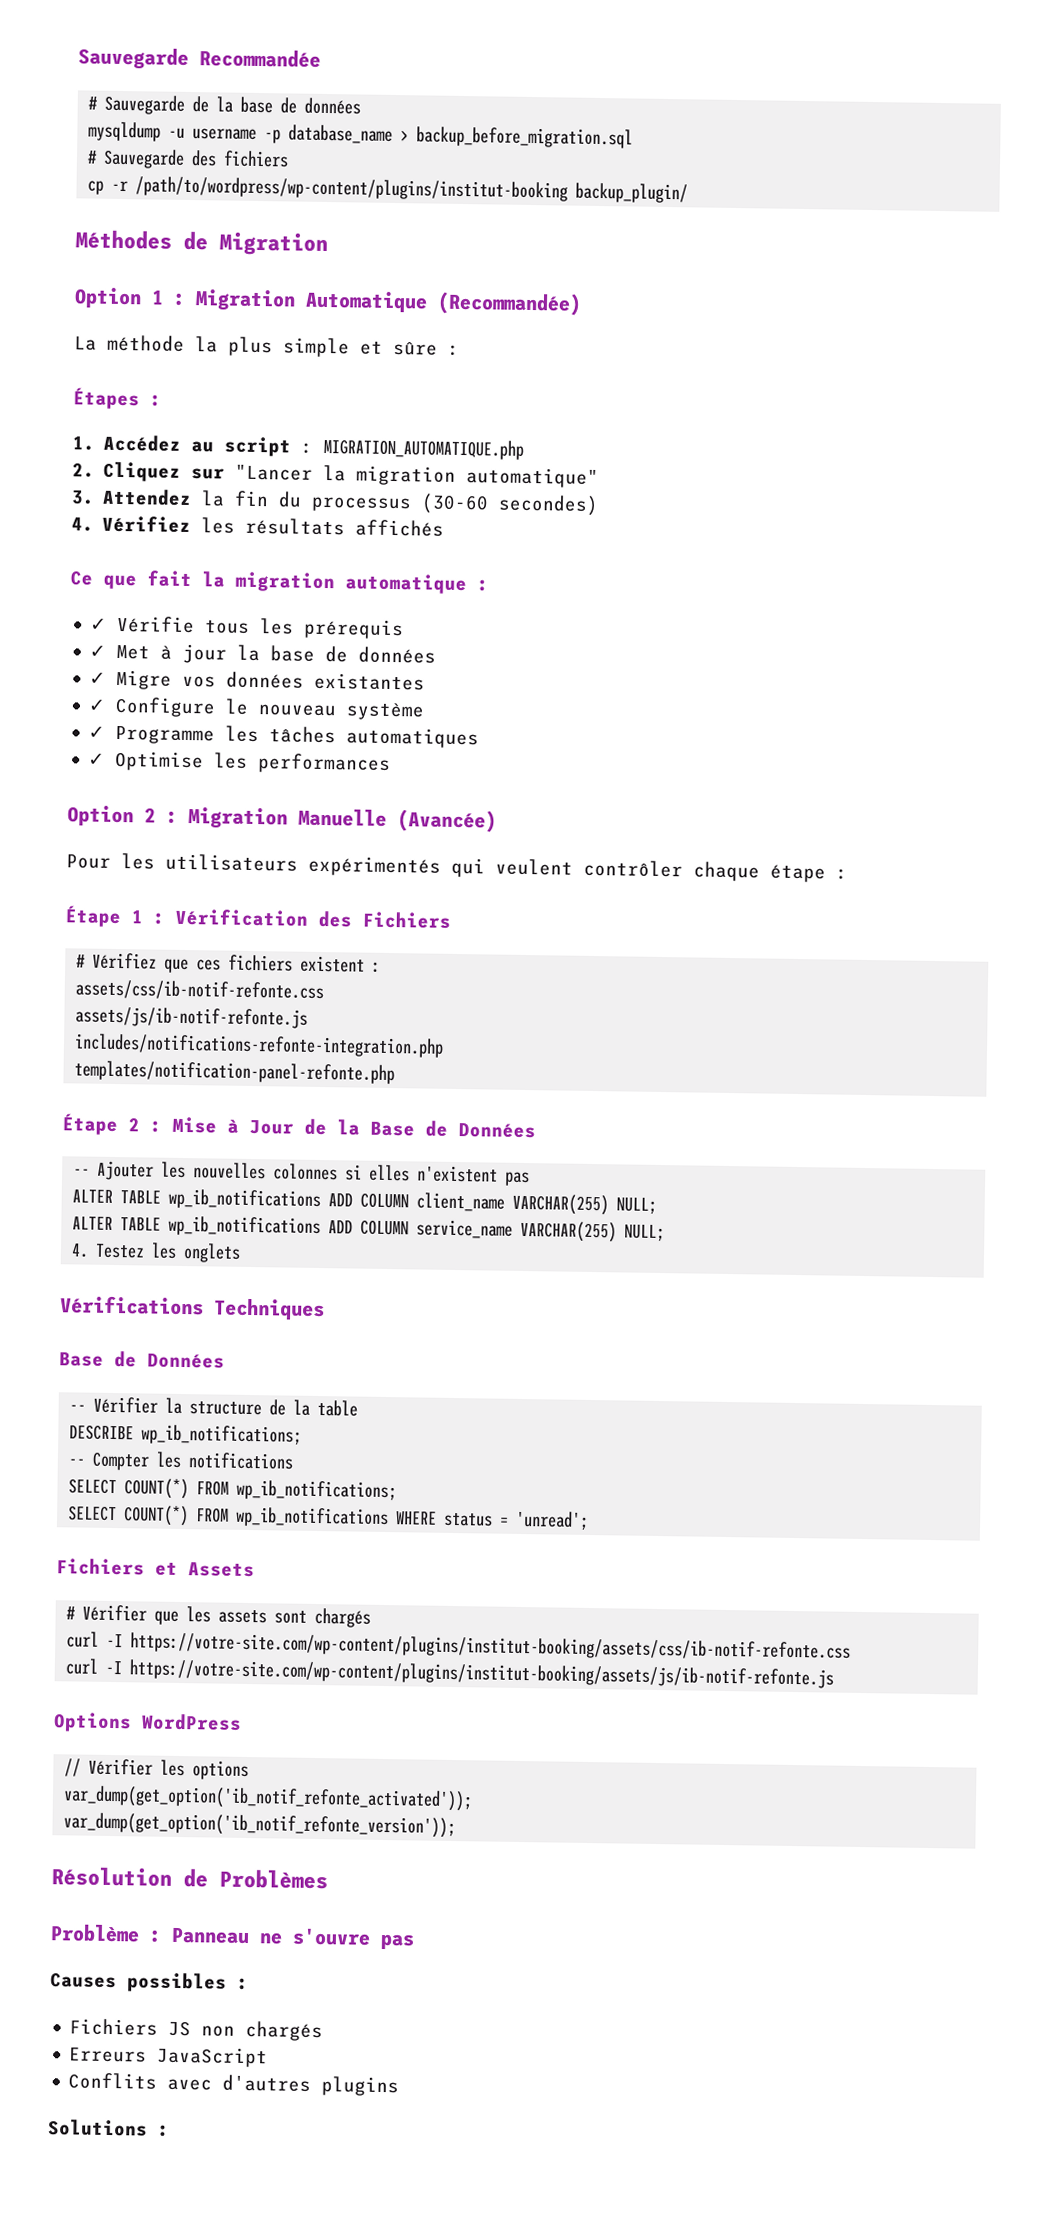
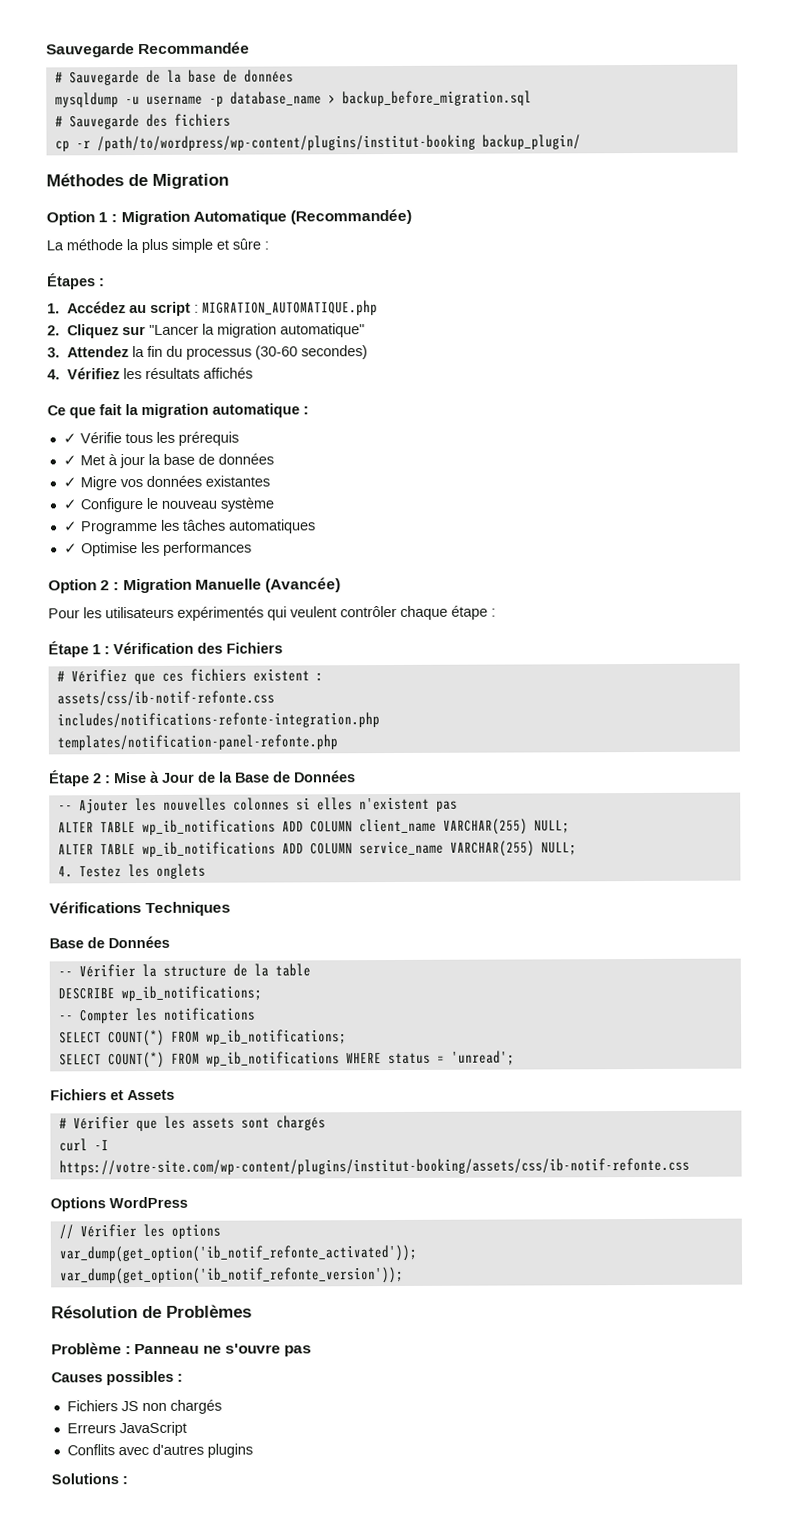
[75,1006,309,1029] // assets/js/ib-notif-refonte.js -> (275, 698) none
[65,1658,835,1689] // curl -I https://votre-site.com/wp-content/plugins/institut-booking/assets/js/ib-notif-refonte.js -> (690, 1166) none

